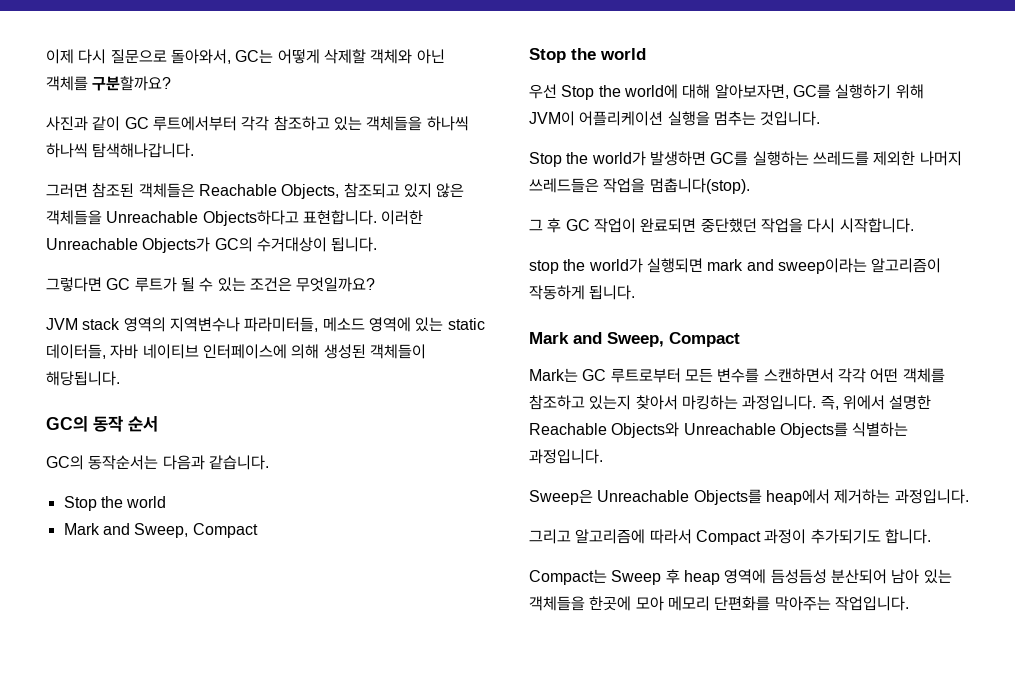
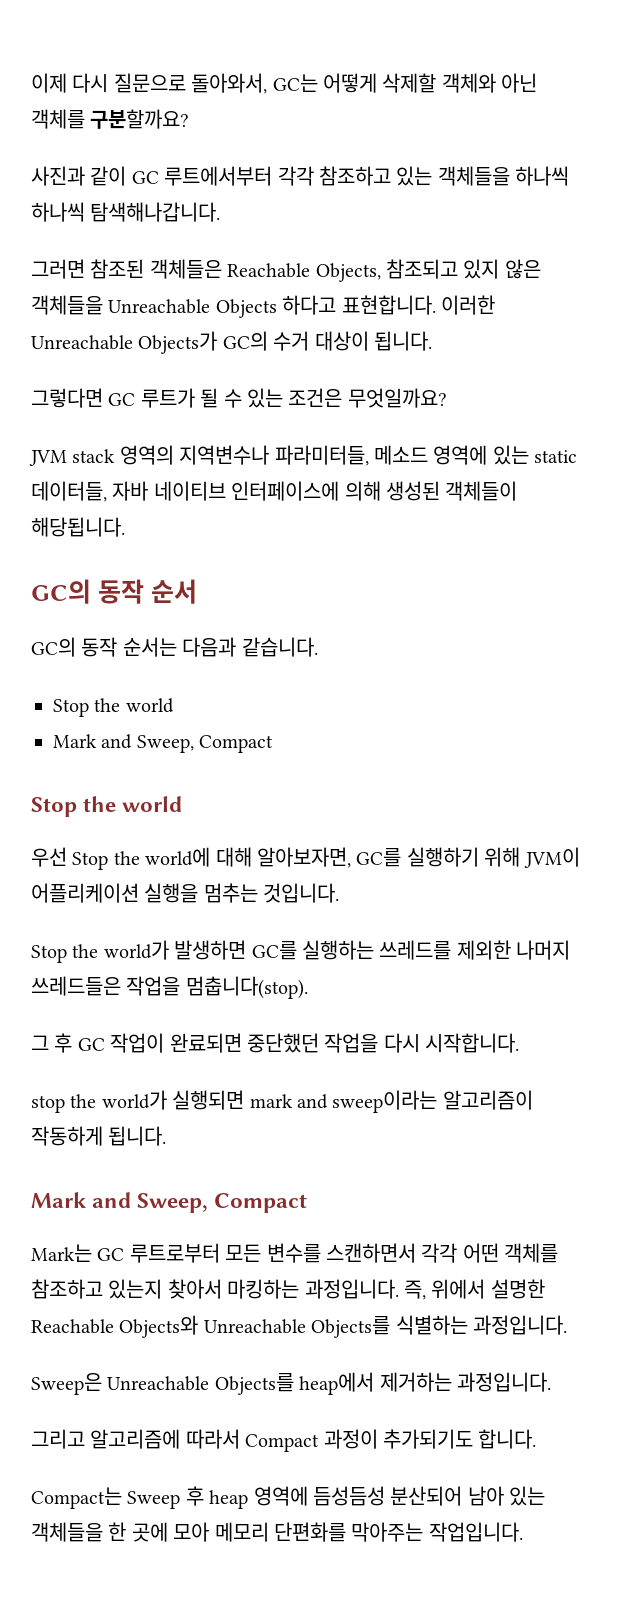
[202,210,299,226] Objects하다고 -> [215,295,337,318] Objects 하다고
[256,237,327,252] 수거대상이 -> [273,331,369,351] 수거 대상이
[88,455,159,470] 동작순서는 -> [81,637,177,657] 동작 순서는
[589,596,632,611] 한곳에 -> [108,1522,168,1542] 한 곳에

